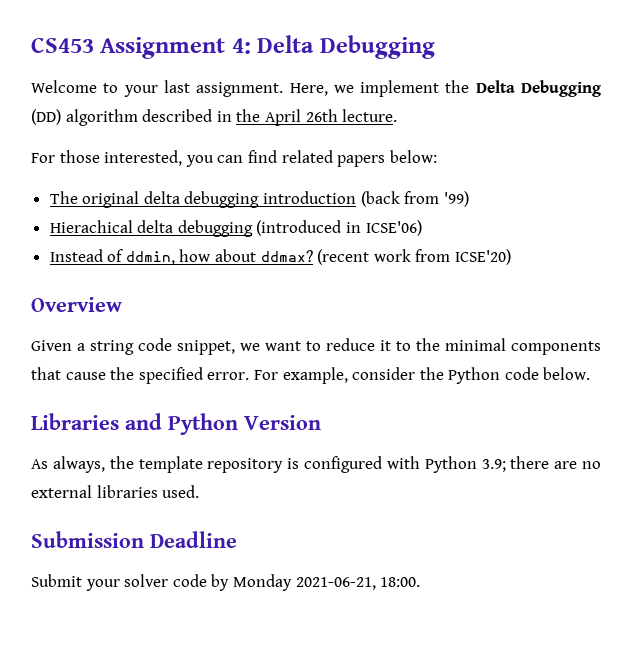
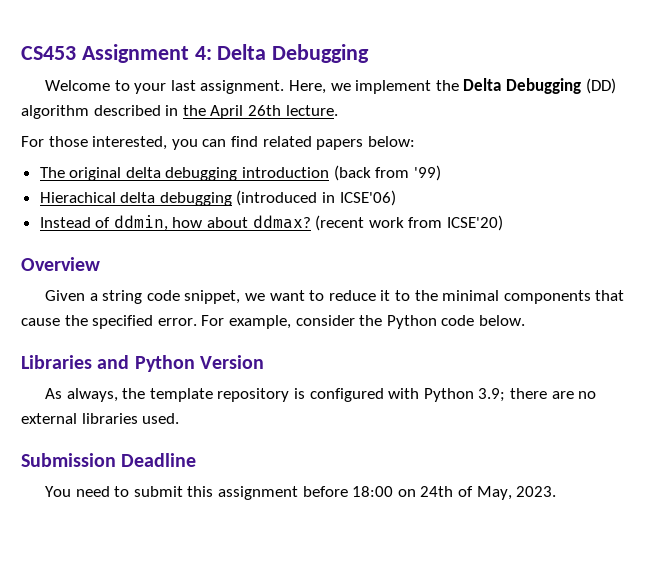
[31,574,421,591] Submit your solver code by Monday 2021-06-21, 18:00. -> [45,486,557,500] You need to submit this assignment before 18:00 on 24th of May, 2023.

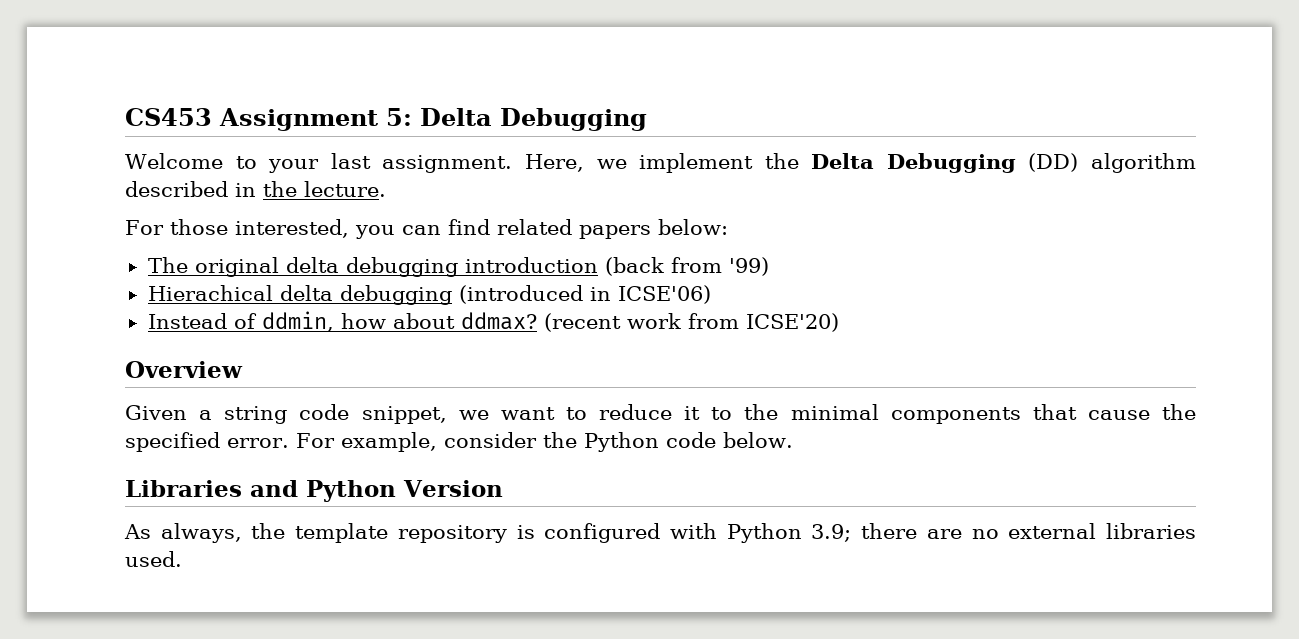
[194,46,212,60] 4: -> [386,108,412,126] 5:
[210,105,281,119] April 26th -> (297, 189) none
[21,453,197,467] [45,486,557,500] // Submission Deadline // You need to submit this assignment before 18:00 on 24th of May, 2023. -> (182, 559) none

